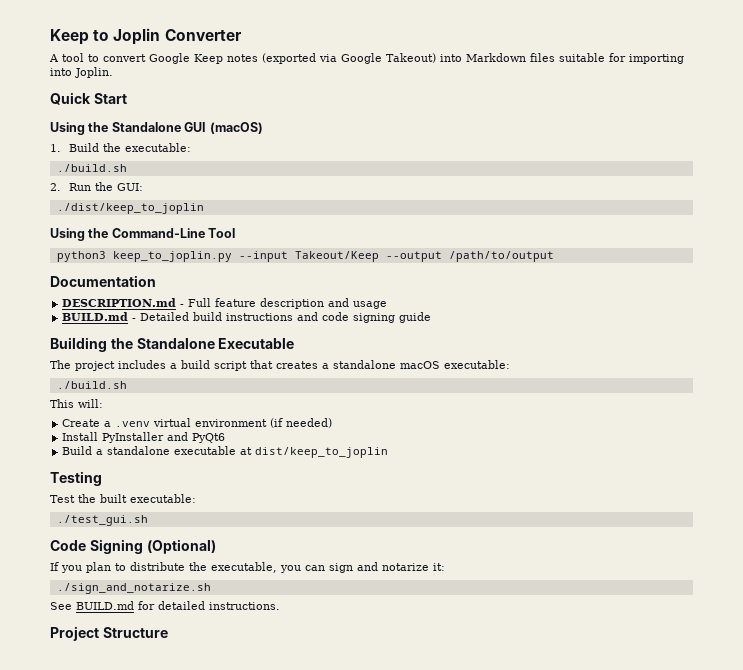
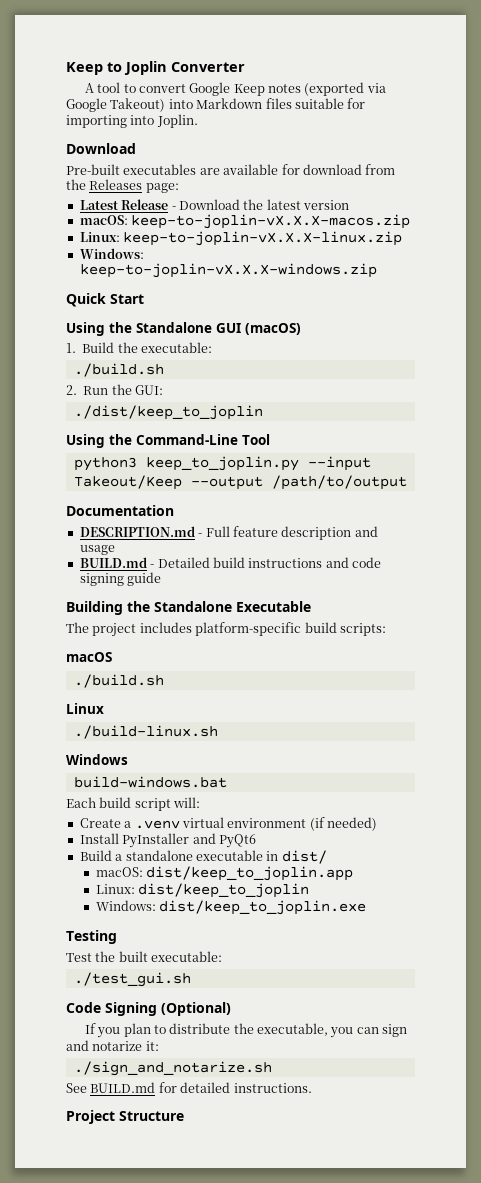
(113, 72) none -> [66,143,136,154] [66,164,396,175] [66,179,179,193] [79,199,349,210] [79,214,411,229] [79,231,403,246] [79,248,144,259] [79,263,377,278] // Download // Pre-built executables are available for download from the Releases page: // Latest Release - Download the latest version // macOS: keep-to-joplin-vX.X.X-macos.zip // Linux: keep-to-joplin-vX.X.X-linux.zip // Windows: keep-to-joplin-vX.X.X-windows.zip
[170,360,396,371] a build script that creates a standalone -> [195,622,386,636] platform-specific build scripts: //
[444,360,510,369] [56,381,127,389] [50,399,74,408] executable: // ./build.sh // This -> [73,674,164,688] [66,703,104,714] [73,725,218,739] [66,754,128,765] [73,776,227,788] [66,797,171,811] // ./build.sh // Linux // ./build-linux.sh // Windows // build-windows.bat // Each build script
[240,447,253,455] at -> [266,850,327,864] [95,866,354,881] [95,884,135,894] in dist/ // macOS: dist/keep_to_joplin.app // Linux:
(389, 452) none -> [95,900,367,915] // Windows: dist/keep_to_joplin.exe

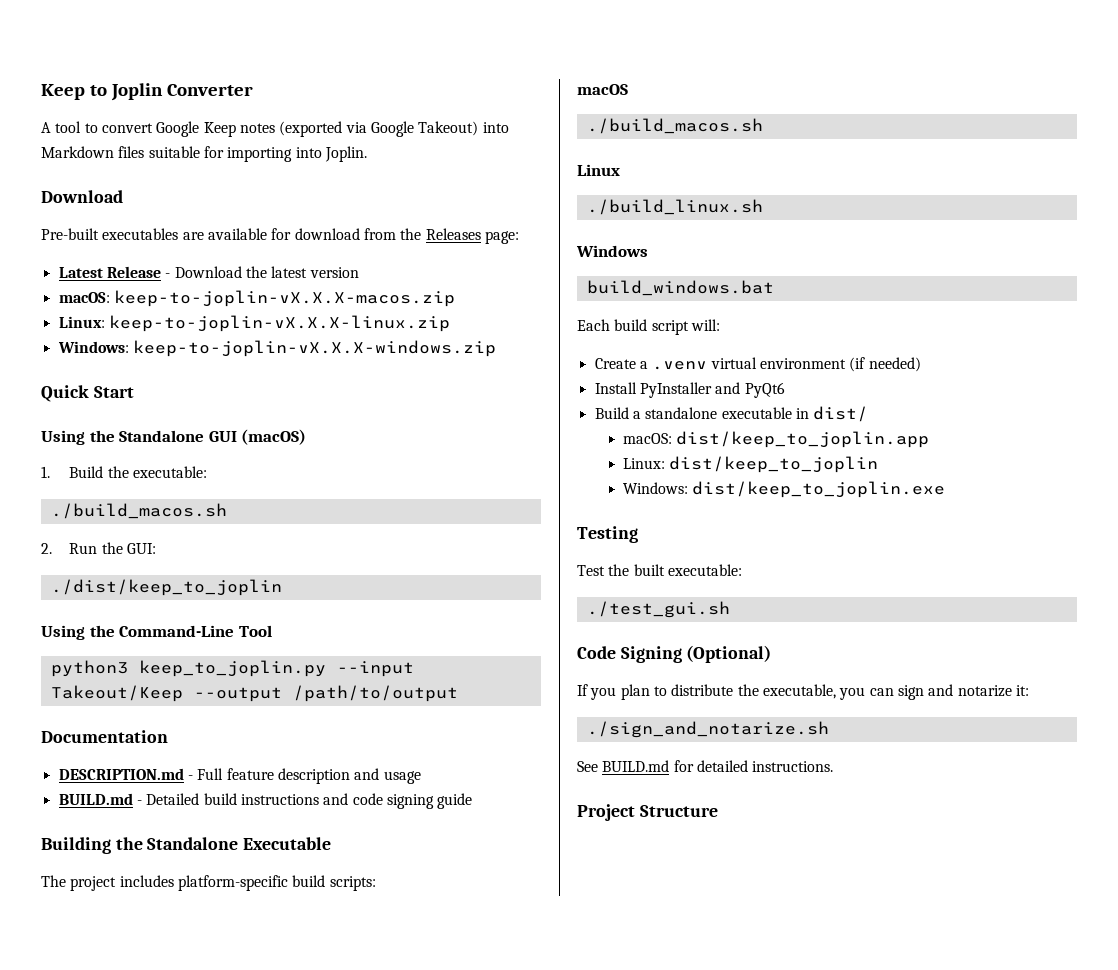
[73,363,164,377] ./build.sh -> [50,503,227,519] ./build_macos.sh
[73,674,164,688] ./build.sh -> [586,118,763,134] ./build_macos.sh
[73,725,218,739] ./build-linux.sh -> [586,199,763,215] ./build_linux.sh
[73,776,227,788] build-windows.bat -> [586,280,774,296] build_windows.bat

